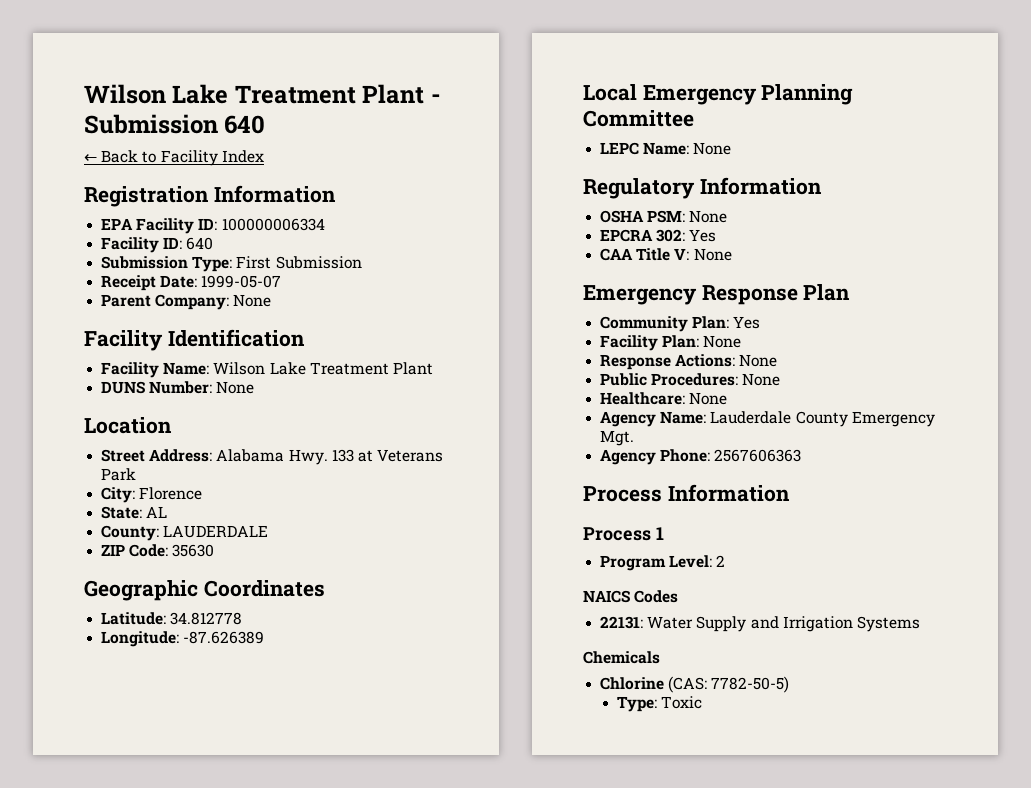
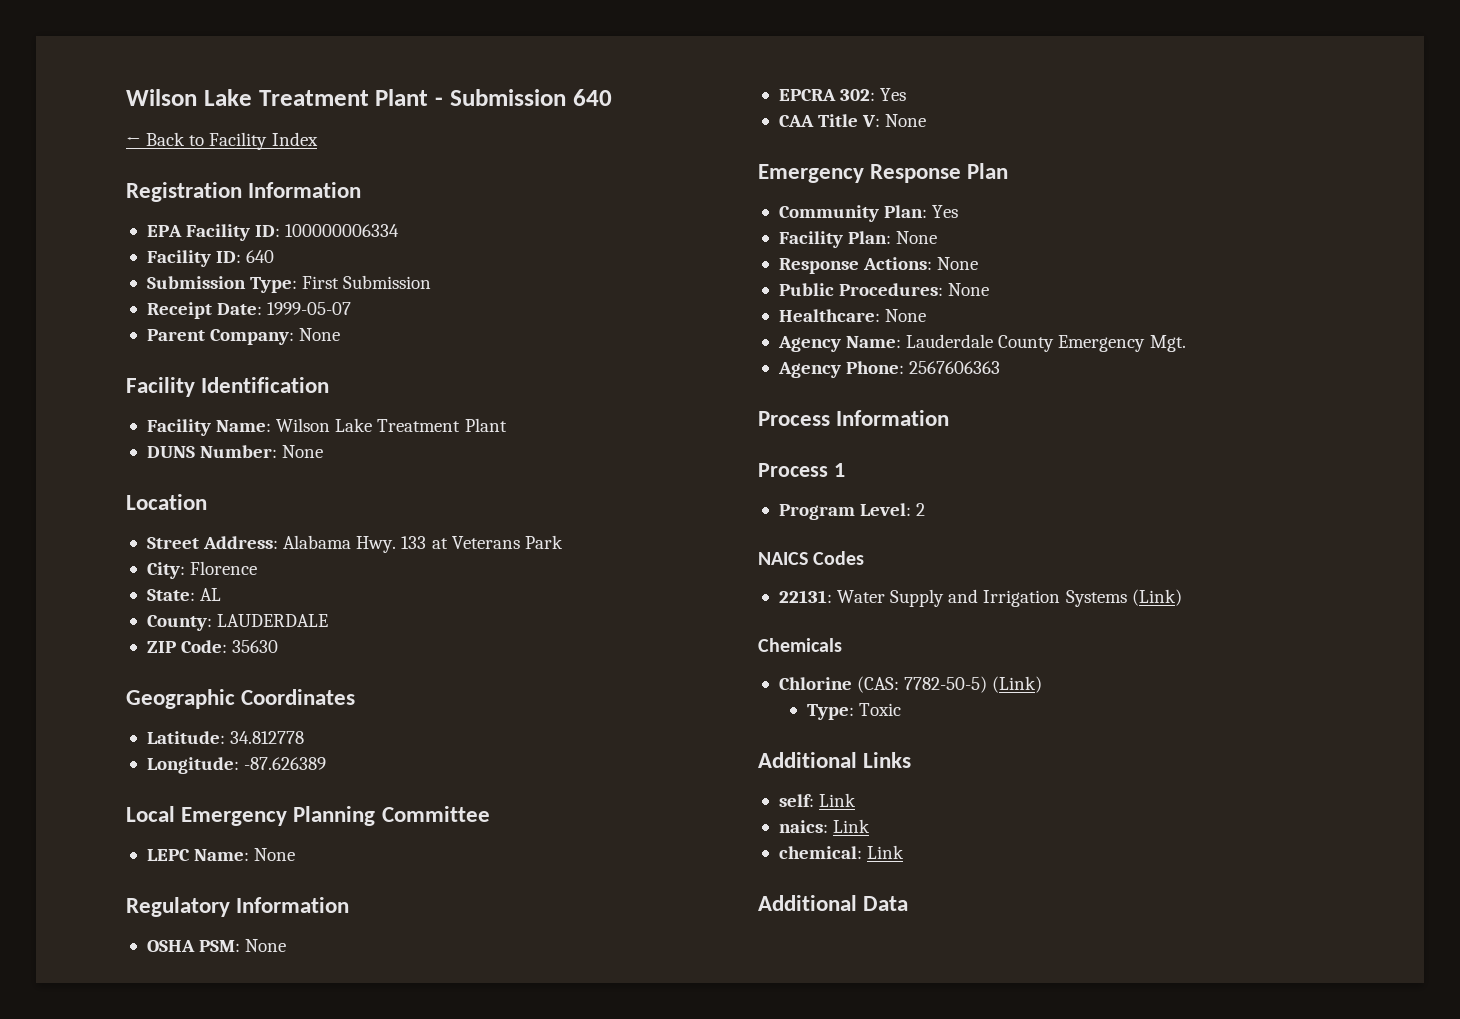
(920, 624) none -> [1131,589,1182,606] (Link)
(790, 684) none -> [992,676,1043,693] (Link)
(703, 702) none -> [758,752,912,768] [778,793,857,807] [778,819,871,833] [778,845,905,859] [758,895,909,911] // Additional Links // self: Link // naics: Link // chemical: Link // Additional Data

